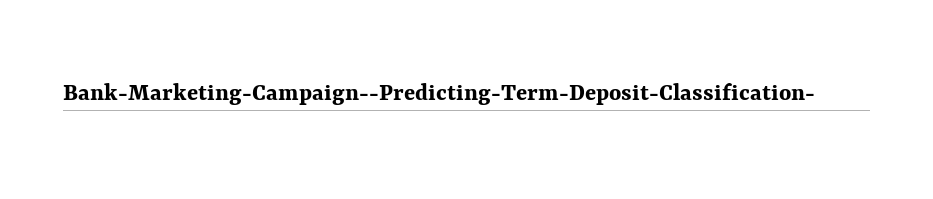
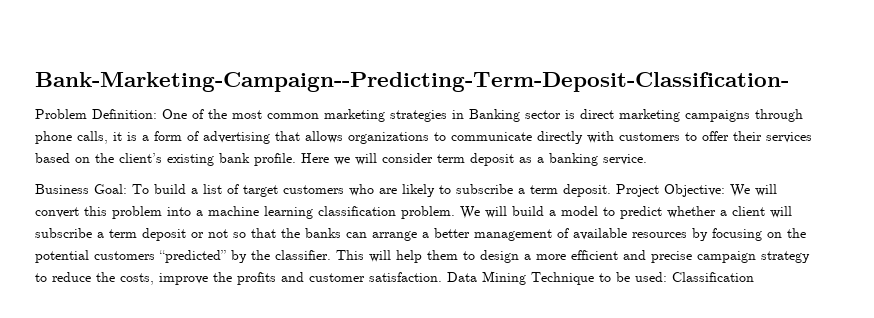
(815, 94) none -> [35,109,803,122] [35,131,812,144] [35,153,647,166] [35,184,777,197] [35,206,792,219] [35,228,806,241] [35,250,810,263] [35,271,754,285] // Problem Definition: One of the most common marketing strategies in Banking sector is direct marketing campaigns through phone calls, it is a form of advertising that allows organizations to communicate directly with customers to offer their services based on the client’s existing bank profile. Here we will consider term deposit as a banking service. // Business Goal: To build a list of target customers who are likely to subscribe a term deposit. Project Objective: We will convert this problem into a machine learning classification problem. We will build a model to predict whether a client will subscribe a term deposit or not so that the banks can arrange a better management of available resources by focusing on the potential customers “predicted” by the classifier. This will help them to design a more efficient and precise campaign strategy to reduce the costs, improve the profits and customer satisfaction. Data Mining Technique to be used: Classification

